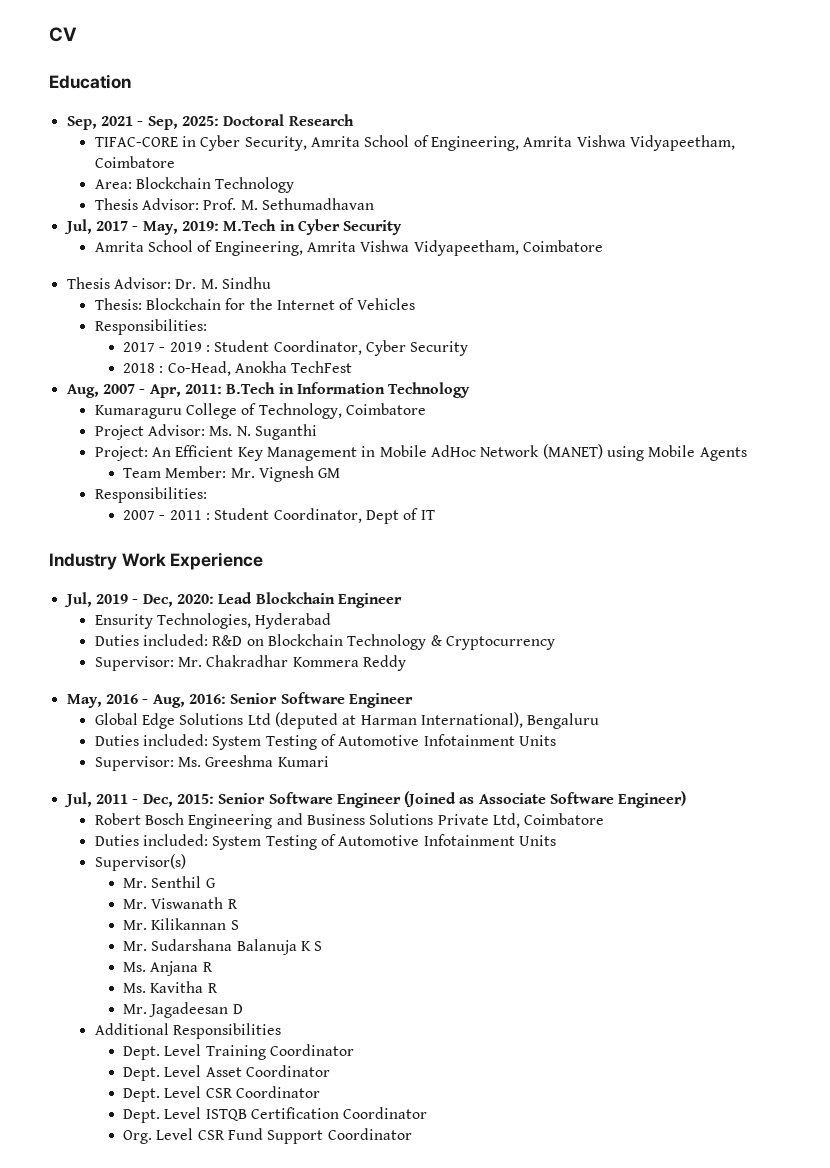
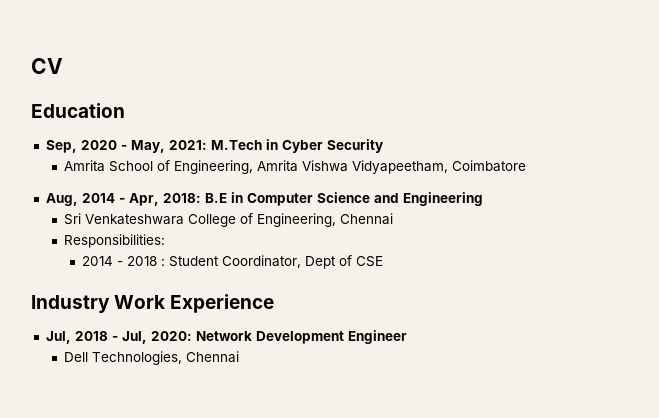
[100,114,354,130] [94,135,736,151] [94,156,175,168] [94,177,295,193] [94,198,375,210] [63,219,128,234] 2021 - Sep, 2025: Doctoral Research // TIFAC-CORE in Cyber Security, Amrita School of Engineering, Amrita Vishwa Vidyapeetham, Coimbatore // Area: Blockchain Technology // Thesis Advisor: Prof. M. Sethumadhavan // Jul, 2017 -> [80,140,117,150] 2020
[181,221,219,231] 2019: -> [168,140,207,150] 2021:
[66,277,271,289] [94,298,415,310] [94,319,207,335] [123,340,469,356] [123,361,353,376] [66,382,471,398] [94,403,427,419] [94,424,318,440] [94,444,747,461] [123,466,341,482] [94,487,207,503] [123,510,202,520] Thesis Advisor: Dr. M. Sindhu // Thesis: Blockchain for the Internet of Vehicles // Responsibilities: // 2017 - 2019 : Student Coordinator, Cyber Security // 2018 : Co-Head, Anokha TechFest // Aug, 2007 - Apr, 2011: B.Tech in Information Technology // Kumaraguru College of Technology, Coimbatore // Project Advisor: Ms. N. Suganthi // Project: An Efficient Key Management in Mobile AdHoc Network (MANET) using Mobile Agents // Team Member: Mr. Vignesh GM // Responsibilities: // 2007 - 2011 -> [45,192,483,206] [63,213,393,227] [63,234,165,248] [81,256,157,266] Aug, 2014 - Apr, 2018: B.E in Computer Science and Engineering // Sri Venkateshwara College of Engineering, Chennai // Responsibilities: // 2014 - 2018
[420,510,435,520] IT -> [355,256,383,267] CSE
[95,592,402,608] [94,613,332,629] [94,634,556,650] [94,655,407,671] [66,692,413,708] [94,712,600,729] [94,734,557,750] [94,755,329,771] [63,791,687,808] [94,813,605,829] [94,834,557,850] [94,854,186,871] [123,876,216,888] [123,897,238,909] [123,918,239,930] [123,939,323,955] [123,961,213,976] [123,981,218,993] [123,1002,243,1018] [94,1023,282,1039] [123,1044,355,1060] [123,1065,331,1081] [123,1086,321,1102] [123,1107,428,1123] [123,1128,412,1144] 2019 - Dec, 2020: Lead Blockchain Engineer // Ensurity Technologies, Hyderabad // Duties included: R&D on Blockchain Technology & Cryptocurrency // Supervisor: Mr. Chakradhar Kommera Reddy // May, 2016 - Aug, 2016: Senior Software Engineer // Global Edge Solutions Ltd (deputed at Harman International), Bengaluru // Duties included: System Testing of Automotive Infotainment Units // Supervisor: Ms. Greeshma Kumari // Jul, 2011 - Dec, 2015: Senior Software Engineer (Joined as Associate Software Engineer) // Robert Bosch Engineering and Business Solutions Private Ltd, Coimbatore // Duties included: System Testing of Automotive Infotainment Units // Supervisor(s) // Mr. Senthil G // Mr. Viswanath R // Mr. Kilikannan S // Mr. Sudarshana Balanuja K S // Ms. Anjana R // Ms. Kavitha R // Mr. Jagadeesan D // Additional Responsibilities // Dept. Level Training Coordinator // Dept. Level Asset Coordinator // Dept. Level CSR Coordinator // Dept. Level ISTQB Certification Coordinator // Org. Level CSR Fund Support Coordinator -> [74,330,407,344] [63,351,239,365] 2018 - Jul, 2020: Network Development Engineer // Dell Technologies, Chennai

